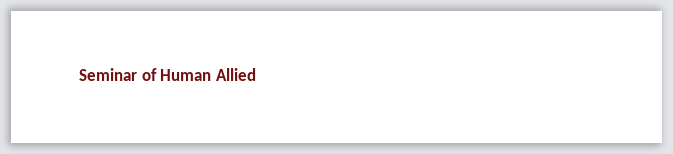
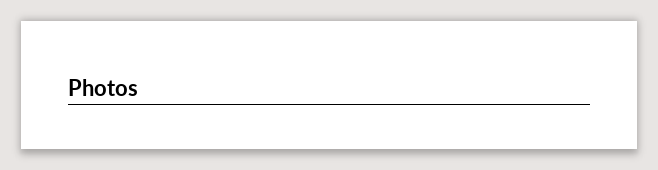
[79,68,256,81] Seminar of Human Allied -> [68,79,138,96] Photos

